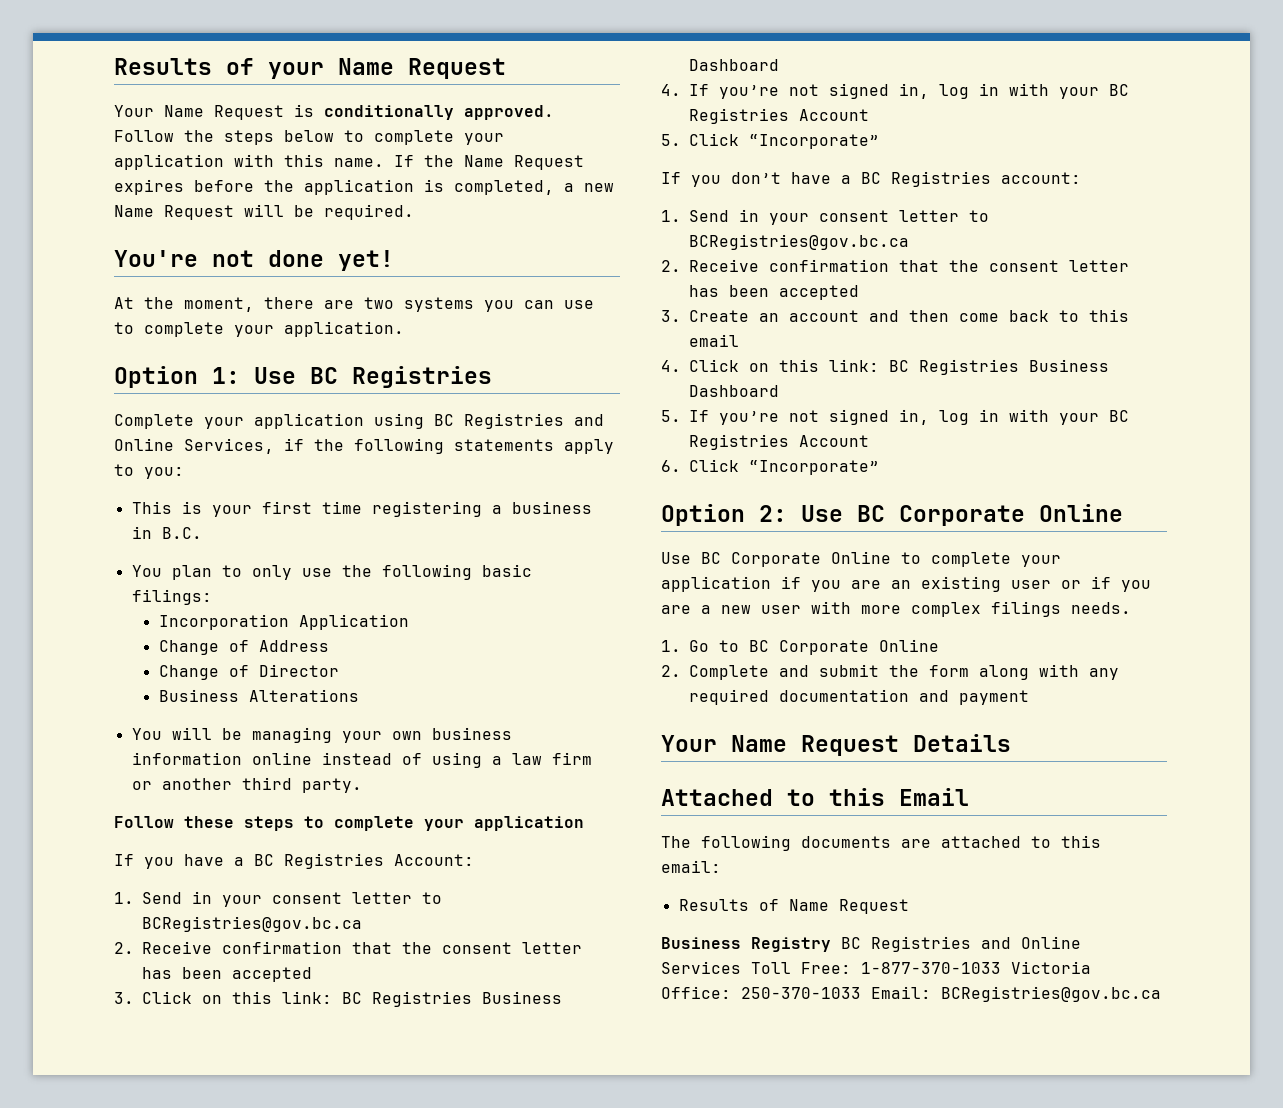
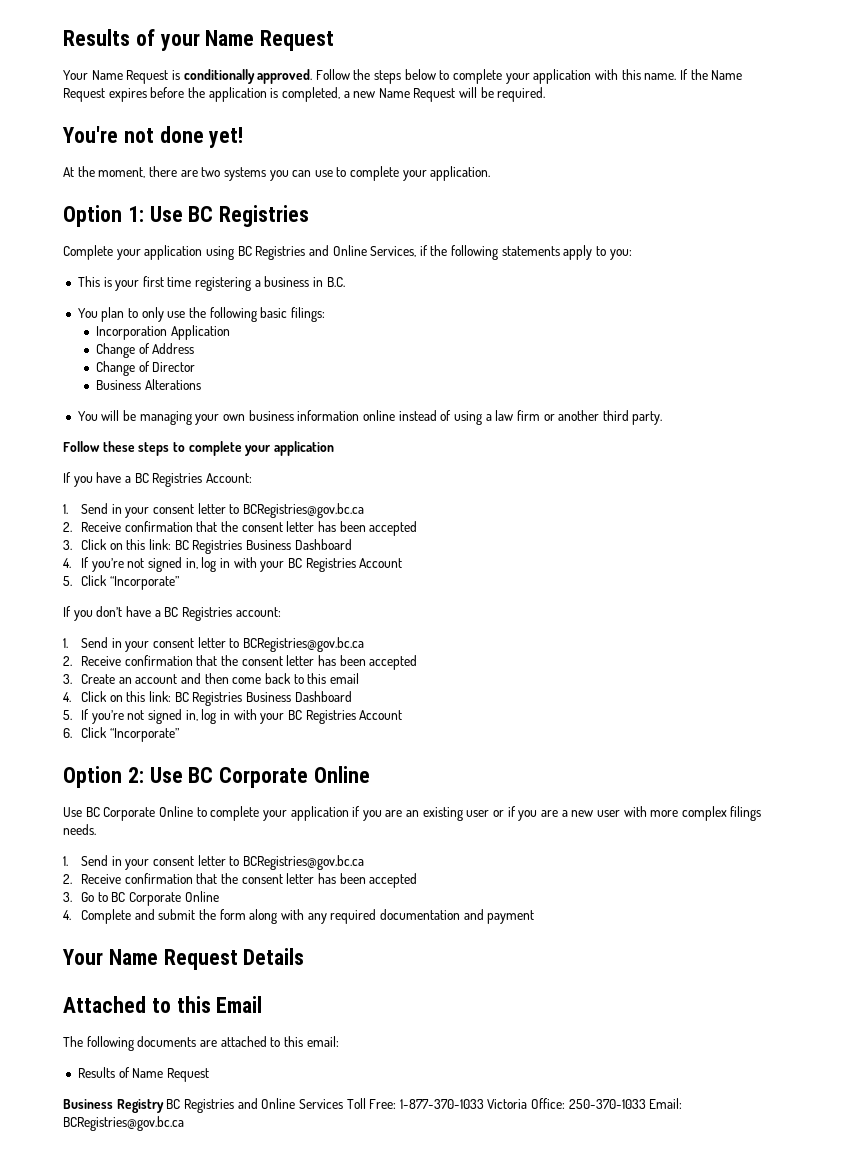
(681, 646) none -> [81,855,364,870] [63,873,418,888] [63,892,72,902] Send in your consent letter to BCRegistries@gov.bc.ca // 2. Receive confirmation that the consent letter has been accepted // 3.
[661,665,681,677] 2. -> [63,910,71,920] 4.

